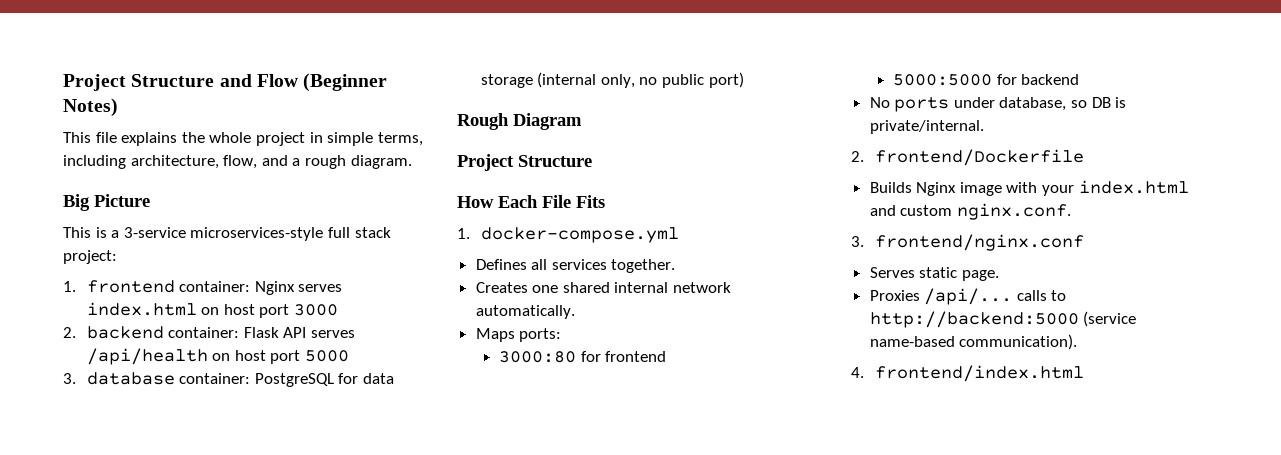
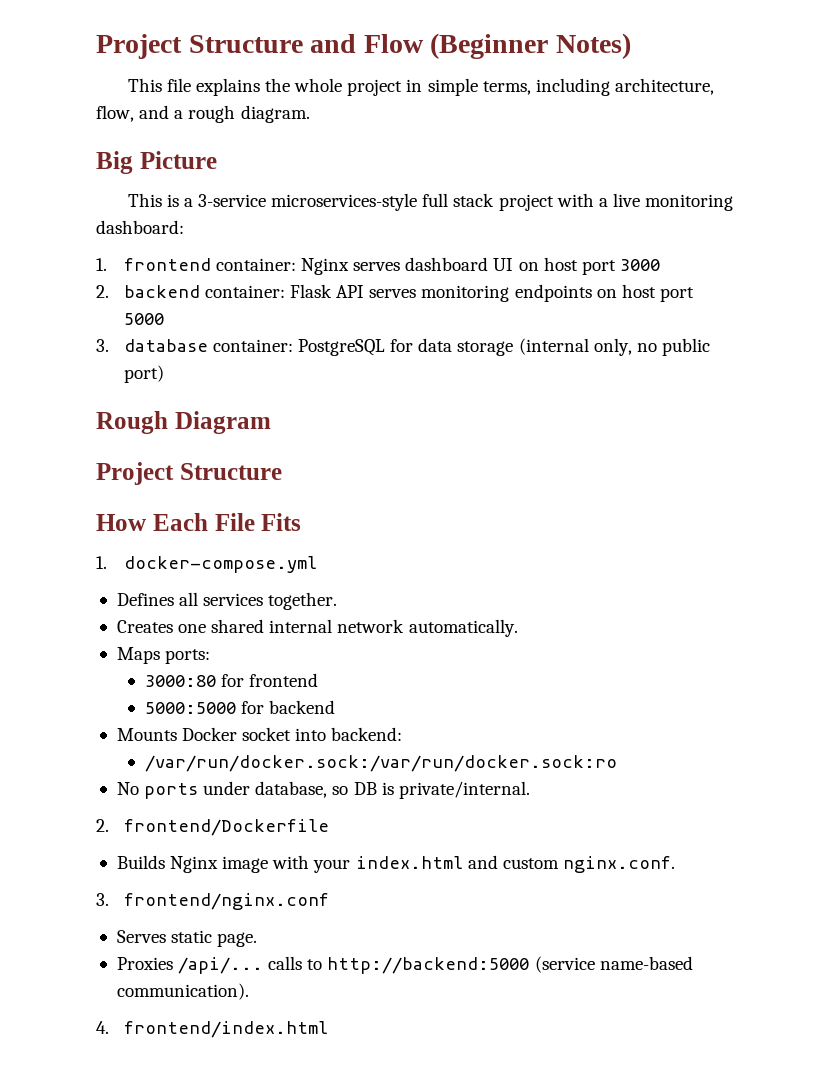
[63,250,117,264] project: -> [498,193,734,211] [96,220,184,234] project with a live monitoring dashboard:
[86,302,197,316] index.html -> [405,257,514,271] dashboard UI
[86,348,208,365] /api/health -> [421,284,592,302] monitoring endpoints
(1080, 79) none -> [116,727,403,741] [144,755,617,772] // Mounts Docker socket into backend: // /var/run/docker.sock:/var/run/docker.sock:ro

